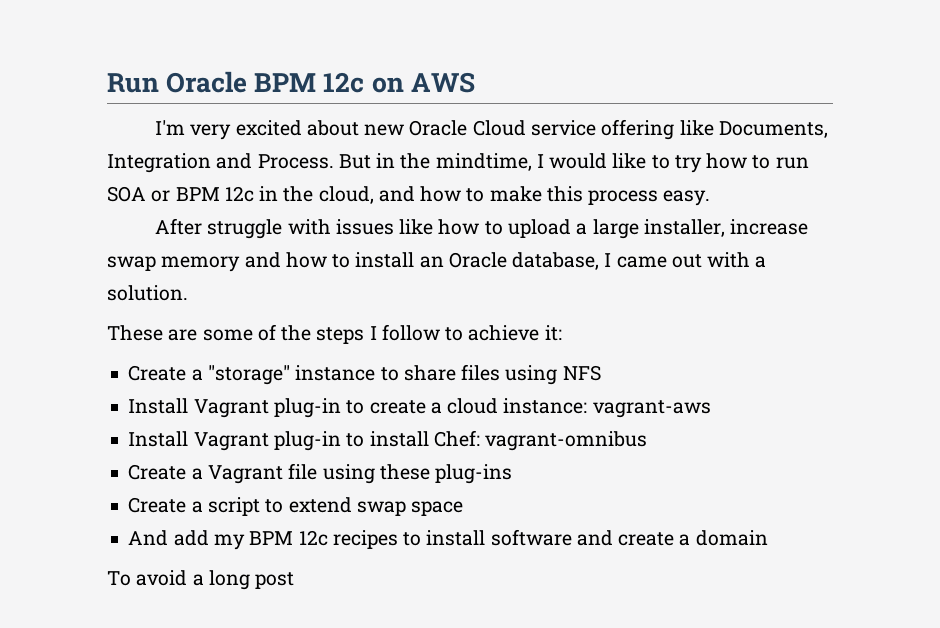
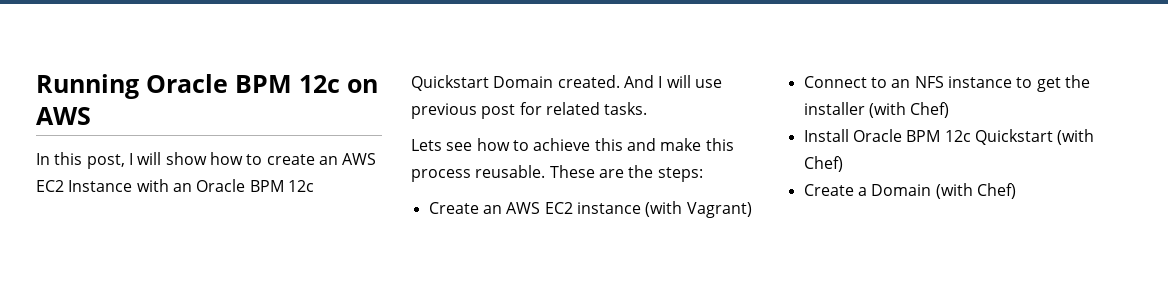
[107,73,159,93] Run -> [36,74,139,99] Running
[155,119,828,140] [107,153,809,173] [107,186,711,206] [155,218,809,239] [107,252,767,272] [107,285,188,301] [107,324,562,344] [128,364,601,385] [128,398,711,418] [128,430,648,451] [128,463,513,484] [128,497,464,516] [128,529,768,550] [107,570,295,590] I'm very excited about new Oracle Cloud service offering like Documents, Integration and Process. But in the mindtime, I would like to try how to run SOA or BPM 12c in the cloud, and how to make this process easy. // After struggle with issues like how to upload a large installer, increase swap memory and how to install an Oracle database, I came out with a solution. // These are some of the steps I follow to achieve it: // Create a "storage" instance to share files using NFS // Install Vagrant plug-in to create a cloud instance: vagrant-aws // Install Vagrant plug-in to install Chef: vagrant-omnibus // Create a Vagrant file using these plug-ins // Create a script to extend swap space // And add my BPM 12c recipes to install software and create a domain // To avoid a long post -> [36,152,377,169] [36,179,314,192] [411,75,722,91] [411,102,648,119] [411,138,734,151] [411,165,703,182] [428,201,752,218] [803,75,1090,92] [803,102,950,118] [803,129,1095,145] [803,156,843,172] [803,183,1016,199] In this post, I will show how to create an AWS EC2 Instance with an Oracle BPM 12c Quickstart Domain created. And I will use previous post for related tasks. // Lets see how to achieve this and make this process reusable. These are the steps: // Create an AWS EC2 instance (with Vagrant) // Connect to an NFS instance to get the installer (with Chef) // Install Oracle BPM 12c Quickstart (with Chef) // Create a Domain (with Chef)

